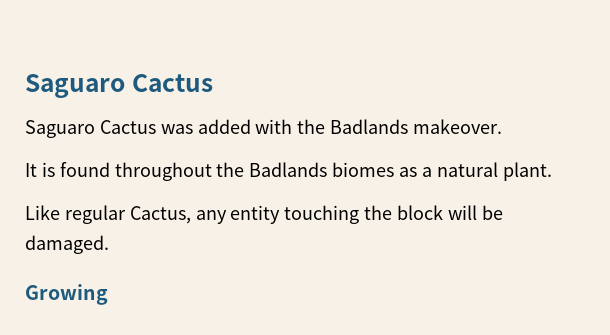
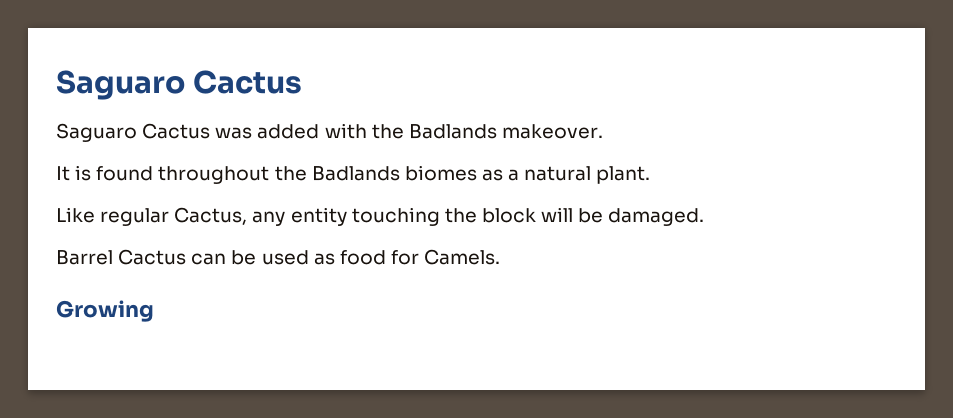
(109, 244) none -> [56,249,501,265] // Barrel Cactus can be used as food for Camels.

